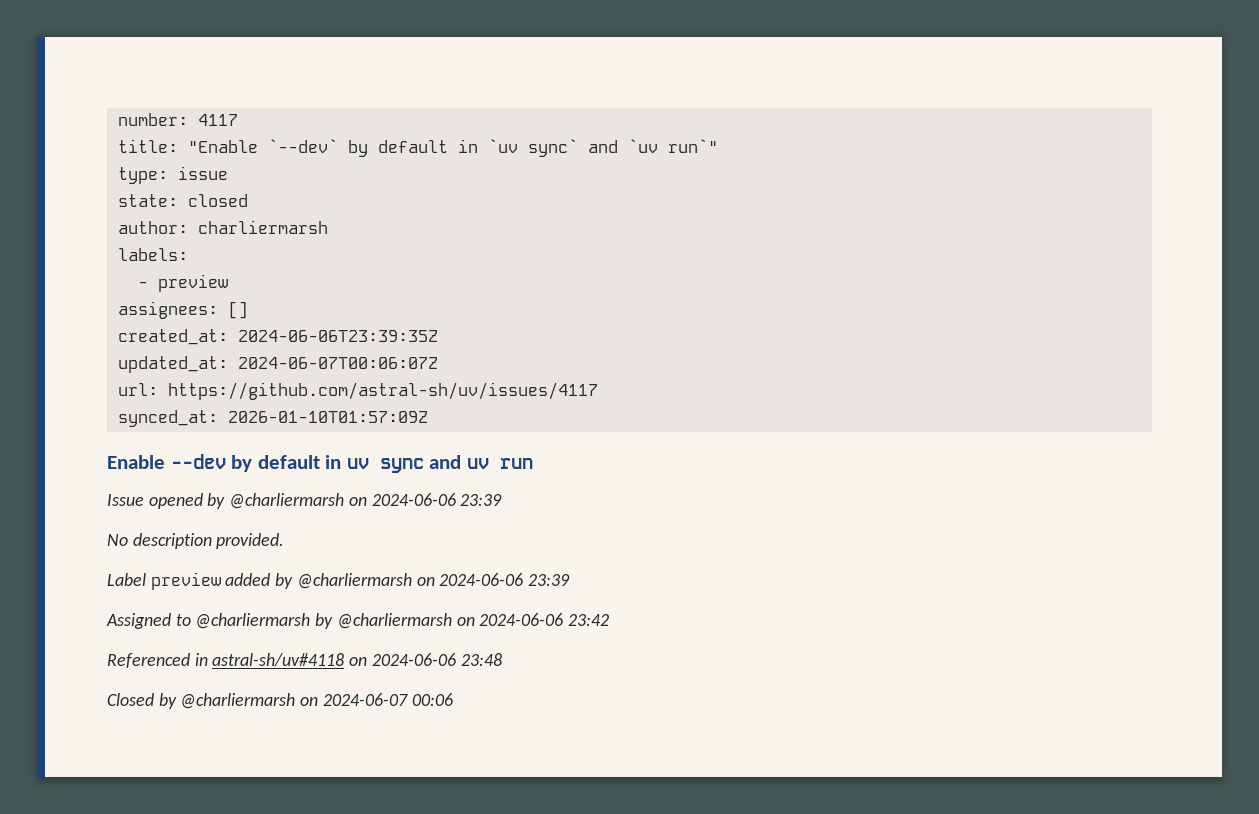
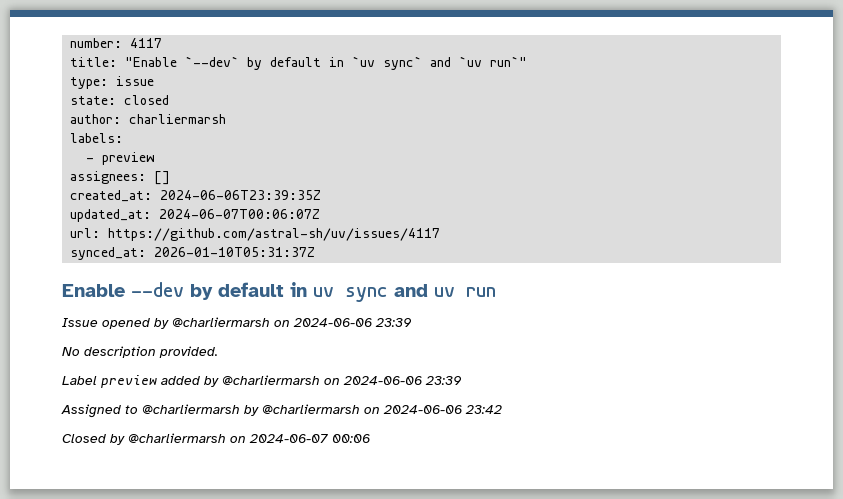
[227,411,428,423] 2026-01-10T01:57:09Z -> [154,247,316,257] 2026-01-10T05:31:37Z
[107,653,502,668] // Referenced in astral-sh/uv#4118 on 2024-06-06 23:48 -> (502, 409) none

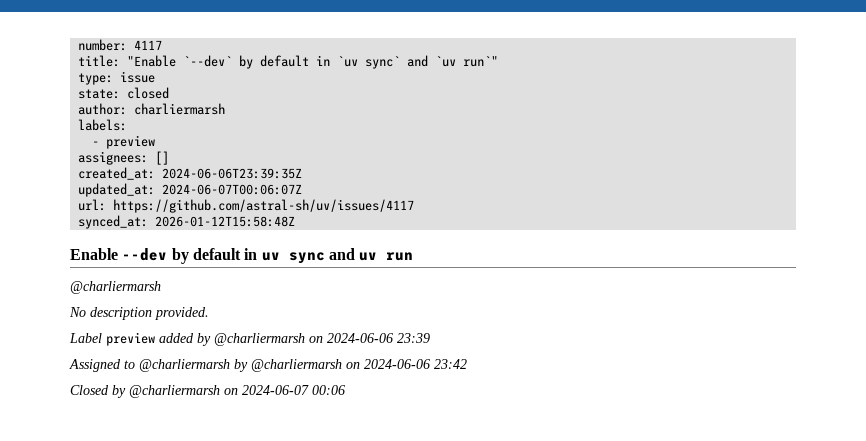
[154,247,316,257] 2026-01-10T05:31:37Z -> [155,216,296,227] 2026-01-12T15:58:48Z
[62,317,412,329] Issue opened by @charliermarsh on 2024-06-06 23:39 -> [70,281,161,294] @charliermarsh

